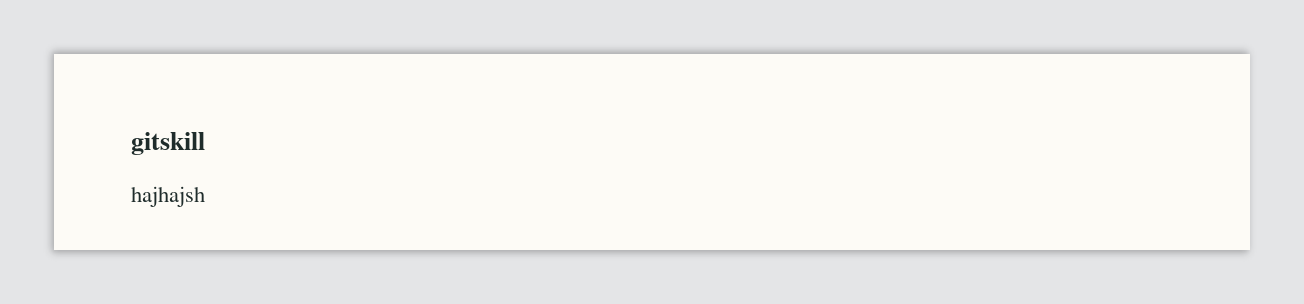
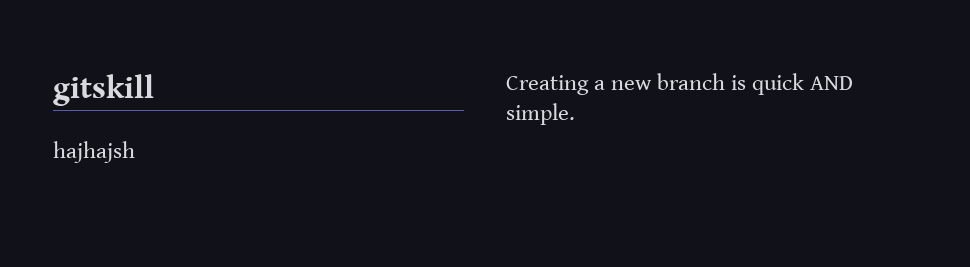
(205, 196) none -> [506,73,854,95] [506,103,575,125] // Creating a new branch is quick AND simple.

